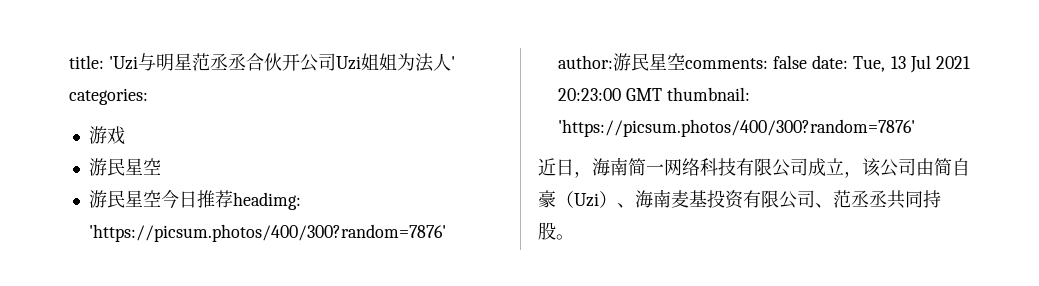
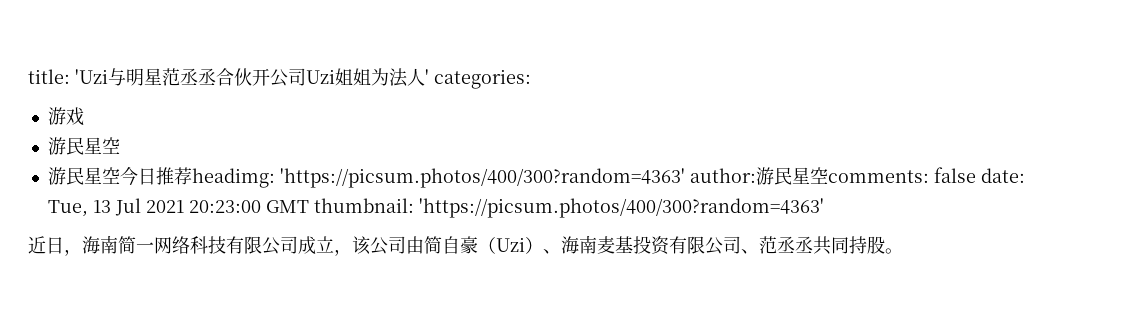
[88,224,446,242] 'https://picsum.photos/400/300?random=7876' -> [279,168,685,188] 'https://picsum.photos/400/300?random=4363'
[557,119,915,137] 'https://picsum.photos/400/300?random=7876' -> [418,198,824,218] 'https://picsum.photos/400/300?random=4363'

